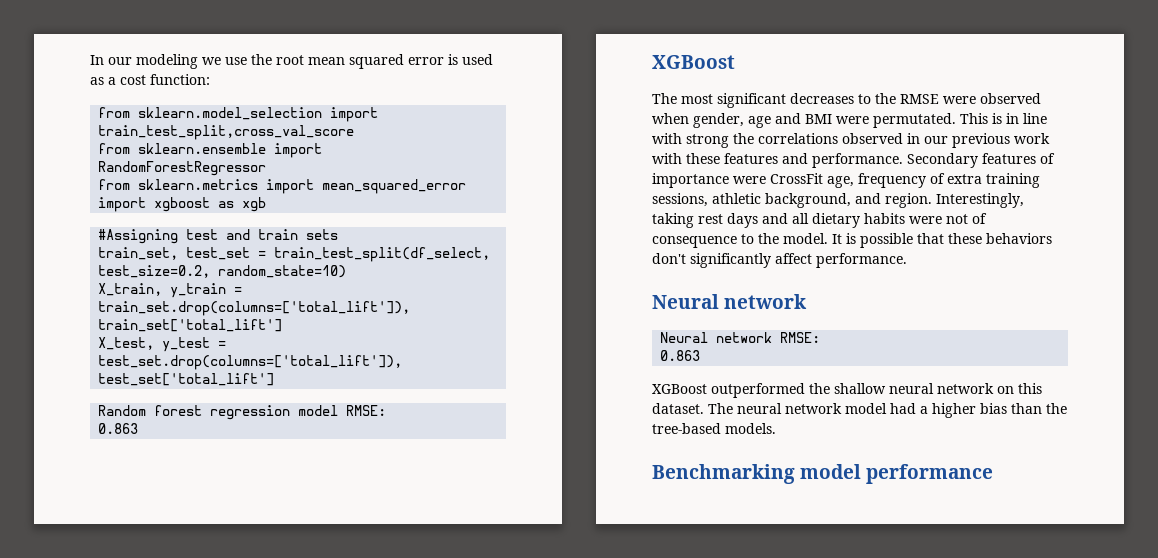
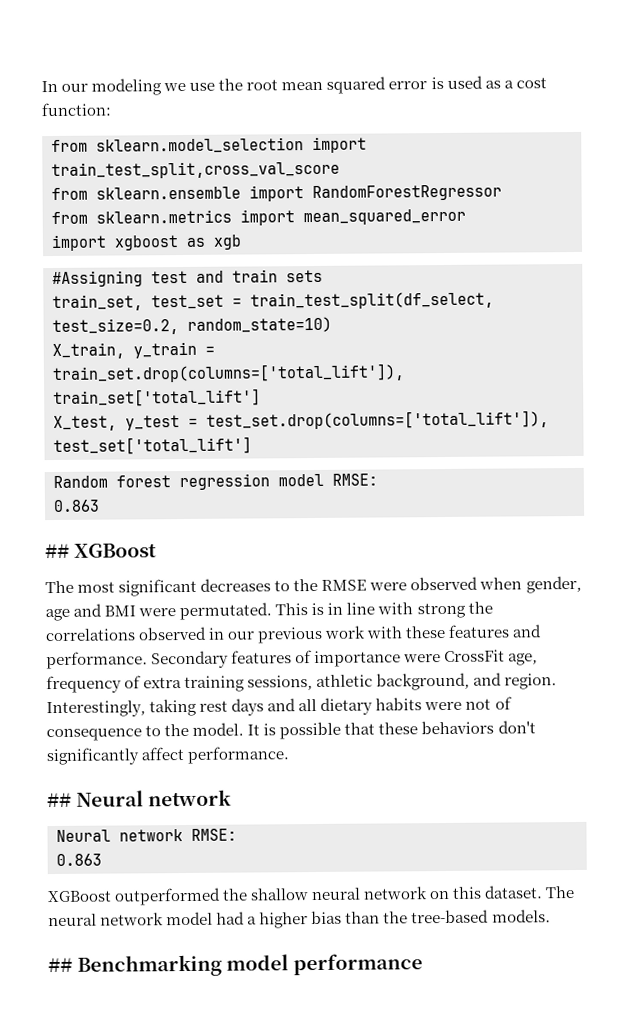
(139, 428) none -> [45,543,70,559] ##
(907, 260) none -> [47,792,72,808] ##
(776, 428) none -> [48,957,73,973] ##

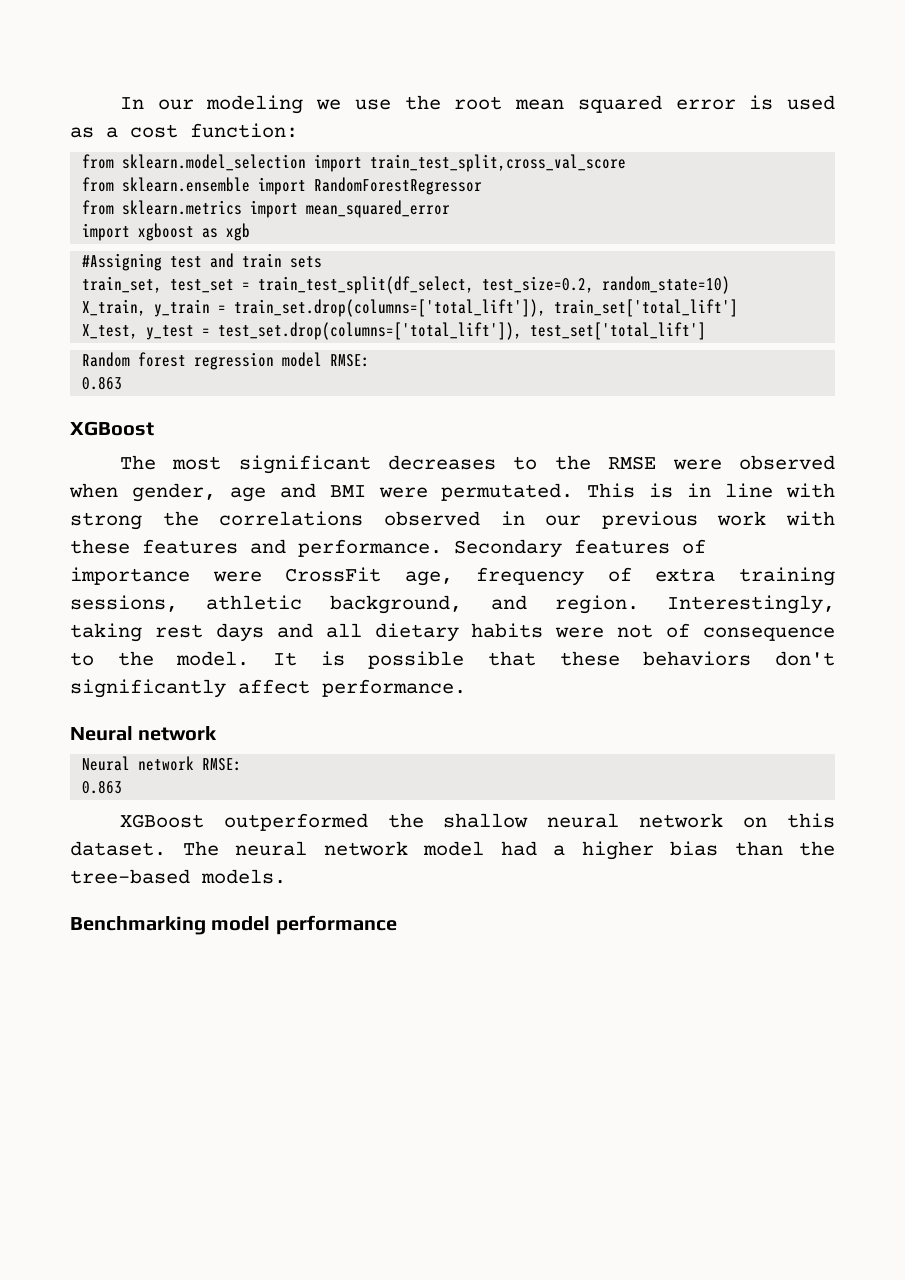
[45,543,70,559] ## -> (123, 383) none
[47,792,72,808] ## -> (466, 688) none
[48,957,73,973] ## -> (286, 876) none

